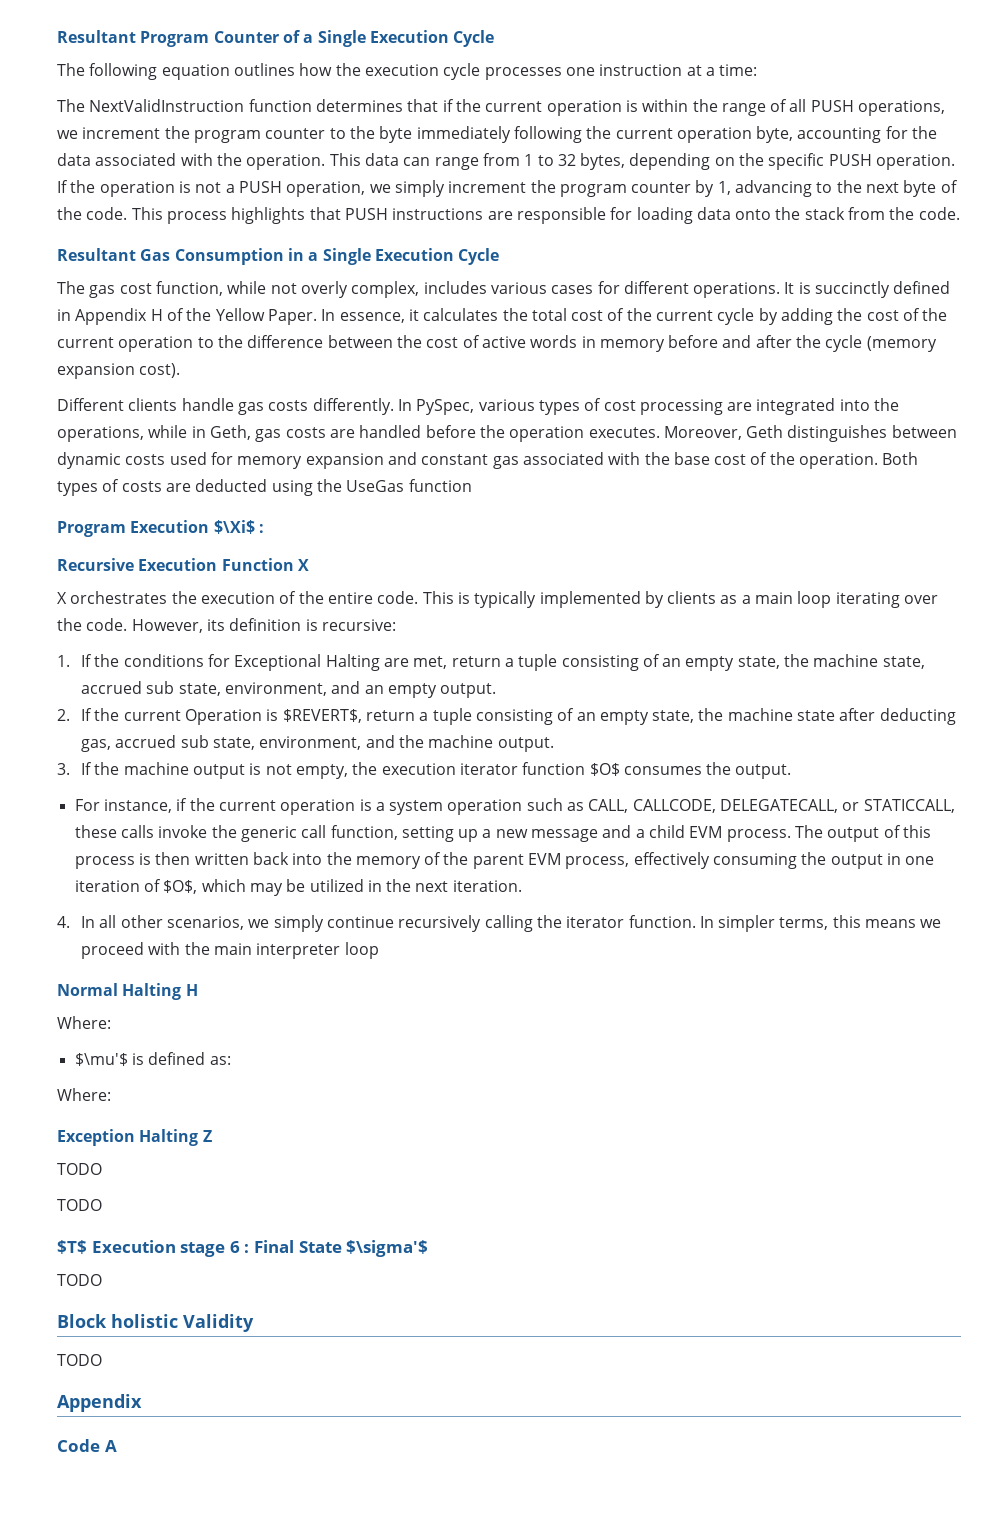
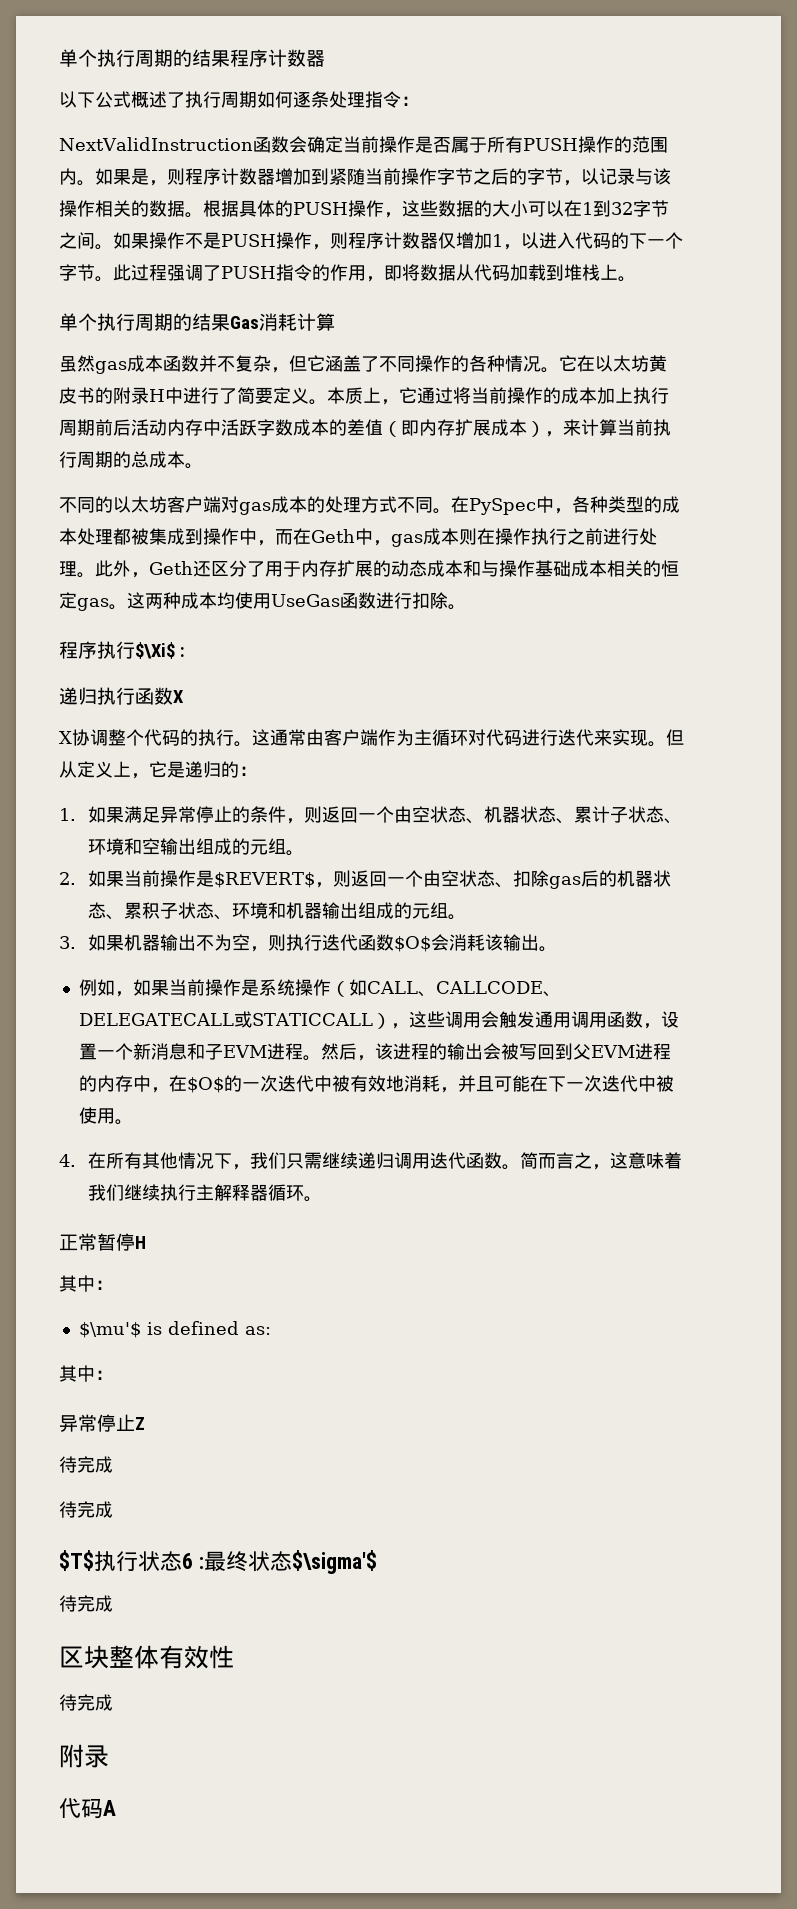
[57,30,495,47] [57,63,758,80] [57,99,946,116] [57,126,938,143] [57,153,956,170] [57,180,958,197] [57,207,960,224] [57,248,500,265] [57,281,951,298] [57,308,948,325] [57,335,937,352] [57,363,181,379] [57,398,900,415] [57,425,957,442] [57,452,919,469] [57,479,472,496] [57,520,210,537] Resultant Program Counter of a Single Execution Cycle // The following equation outlines how the execution cycle processes one instruction at a time: // The NextValidInstruction function determines that if the current operation is within the range of all PUSH operations, we increment the program counter to the byte immediately following the current operation byte, accounting for the data associated with the operation. This data can range from 1 to 32 bytes, depending on the specific PUSH operation. If the operation is not a PUSH operation, we simply increment the program counter by 1, advancing to the next byte of the code. This process highlights that PUSH instructions are responsible for loading data onto the stack from the code. // Resultant Gas Consumption in a Single Execution Cycle // The gas cost function, while not overly complex, includes various cases for different operations. It is succinctly defined in Appendix H of the Yellow Paper. In essence, it calculates the total cost of the current cycle by adding the cost of the current operation to the difference between the cost of active words in memory before and after the cycle (memory expansion cost). // Different clients handle gas costs differently. In PySpec, various types of cost processing are integrated into the operations, while in Geth, gas costs are handled before the operation executes. Moreover, Geth distinguishes between dynamic costs used for memory expansion and constant gas associated with the base cost of the operation. Both types of costs are deducted using the UseGas function // Program Execution -> [59,49,325,67] [59,91,419,108] [59,136,668,153] [59,168,671,186] [59,200,669,218] [59,232,683,250] [59,264,636,282] [59,313,335,331] [59,355,667,374] [59,387,669,405] [59,419,671,437] [59,451,203,469] [59,496,680,515] [59,528,657,547] [59,560,679,578] [59,592,466,611] [59,641,135,659] 单个执行周期的结果程序计数器 // 以下公式概述了执行周期如何逐条处理指令： // NextValidInstruction函数会确定当前操作是否属于所有PUSH操作的范围内。如果是，则程序计数器增加到紧随当前操作字节之后的字节，以记录与该操作相关的数据。根据具体的PUSH操作，这些数据的大小可以在1到32字节之间。如果操作不是PUSH操作，则程序计数器仅增加1，以进入代码的下一个字节。此过程强调了PUSH指令的作用，即将数据从代码加载到堆栈上。 // 单个执行周期的结果Gas消耗计算 // 虽然gas成本函数并不复杂，但它涵盖了不同操作的各种情况。它在以太坊黄皮书的附录H中进行了简要定义。本质上，它通过将当前操作的成本加上执行周期前后活动内存中活跃字数成本的差值（即内存扩展成本），来计算当前执行周期的总成本。 // 不同的以太坊客户端对gas成本的处理方式不同。在PySpec中，各种类型的成本处理都被集成到操作中，而在Geth中，gas成本则在操作执行之前进行处理。此外，Geth还区分了用于内存扩展的动态成本和与操作基础成本相关的恒定gas。这两种成本均使用UseGas函数进行扣除。 // 程序执行
[57,558,294,571] Recursive Execution Function -> [59,687,173,705] 递归执行函数
[70,591,939,608] [57,618,396,633] [57,654,925,671] [80,681,497,698] [57,708,956,725] [80,735,554,752] [57,762,792,779] [74,798,955,815] [74,825,932,842] [74,852,935,869] [74,879,522,896] [57,915,942,932] [80,942,379,959] [57,983,182,1000] orchestrates the execution of the entire code. This is typically implemented by clients as a main loop iterating over the code. However, its definition is recursive: // 1. If the conditions for Exceptional Halting are met, return a tuple consisting of an empty state, the machine state, accrued sub state, environment, and an empty output. // 2. If the current Operation is $REVERT$, return a tuple consisting of an empty state, the machine state after deducting gas, accrued sub state, environment, and the machine output. // 3. If the machine output is not empty, the execution iterator function $O$ consumes the output. // For instance, if the current operation is a system operation such as CALL, CALLCODE, DELEGATECALL, or STATICCALL, these calls invoke the generic call function, setting up a new message and a child EVM process. The output of this process is then written back into the memory of the parent EVM process, effectively consuming the output in one iteration of $O$, which may be utilized in the next iteration. // 4. In all other scenarios, we simply continue recursively calling the iterator function. In simpler terms, this means we proceed with the main interpreter loop // Normal Halting -> [72,729,684,747] [59,761,257,779] [59,806,683,824] [88,838,305,856] [59,870,672,889] [88,902,467,920] [59,934,558,952] [78,979,561,997] [78,1011,679,1029] [78,1043,671,1061] [78,1075,674,1093] [78,1107,133,1125] [59,1152,683,1170] [88,1184,323,1202] [59,1233,135,1251] 协调整个代码的执行。这通常由客户端作为主循环对代码进行迭代来实现。但从定义上，它是递归的： // 1.如果满足异常停止的条件，则返回一个由空状态、机器状态、累计子状态、环境和空输出组成的元组。 // 2.如果当前操作是$REVERT$，则返回一个由空状态、扣除gas后的机器状态、累积子状态、环境和机器输出组成的元组。 // 3.如果机器输出不为空，则执行迭代函数$O$会消耗该输出。 // 例如，如果当前操作是系统操作（如CALL、CALLCODE、DELEGATECALL或STATICCALL），这些调用会触发通用调用函数，设置一个新消息和子EVM进程。然后，该进程的输出会被写回到父EVM进程的内存中，在$O$的一次迭代中被有效地消耗，并且可能在下一次迭代中被使用。 // 4.在所有其他情况下，我们只需继续递归调用迭代函数。简而言之，这意味着我们继续执行主解释器循环。 // 正常暂停
[57,1016,111,1029] Where: -> [59,1275,113,1292] 其中：
[57,1088,111,1101] [57,1129,212,1146] [57,1163,102,1175] [57,1199,102,1211] [57,1240,429,1257] [57,1274,102,1286] [57,1314,254,1332] [57,1354,102,1366] [57,1394,142,1412] [57,1439,100,1452] Where: // Exception Halting Z // TODO // TODO // $T$ Execution stage 6 : Final State $\sigma'$ // TODO // Block holistic Validity // TODO // Appendix // Code -> [59,1365,113,1382] [59,1414,145,1432] [59,1456,113,1473] [59,1501,113,1518] [59,1550,377,1574] [59,1595,113,1612] [59,1645,234,1669] [59,1694,113,1711] [59,1744,109,1768] [59,1798,103,1819] 其中： // 异常停止Z // 待完成 // 待完成 // $T$执行状态6 :最终状态$\sigma'$ // 待完成 // 区块整体有效性 // 待完成 // 附录 // 代码

